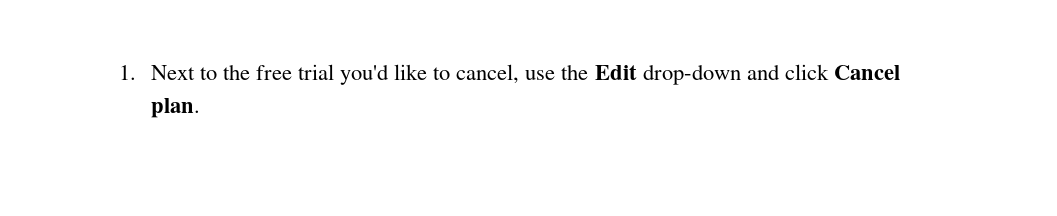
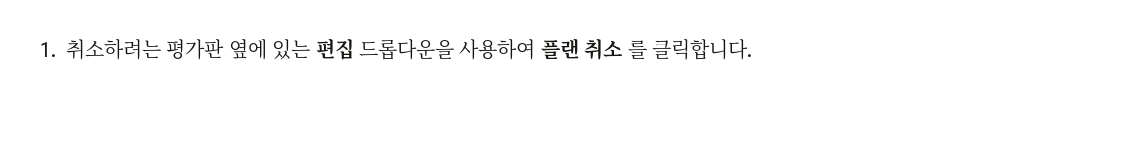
[150,64,900,85] [150,98,200,118] Next to the free trial you'd like to cancel, use the Edit drop-down and click Cancel plan. -> [66,38,752,60] 취소하려는 평가판 옆에 있는 편집 드롭다운을 사용하여 플랜 취소 를 클릭합니다.

